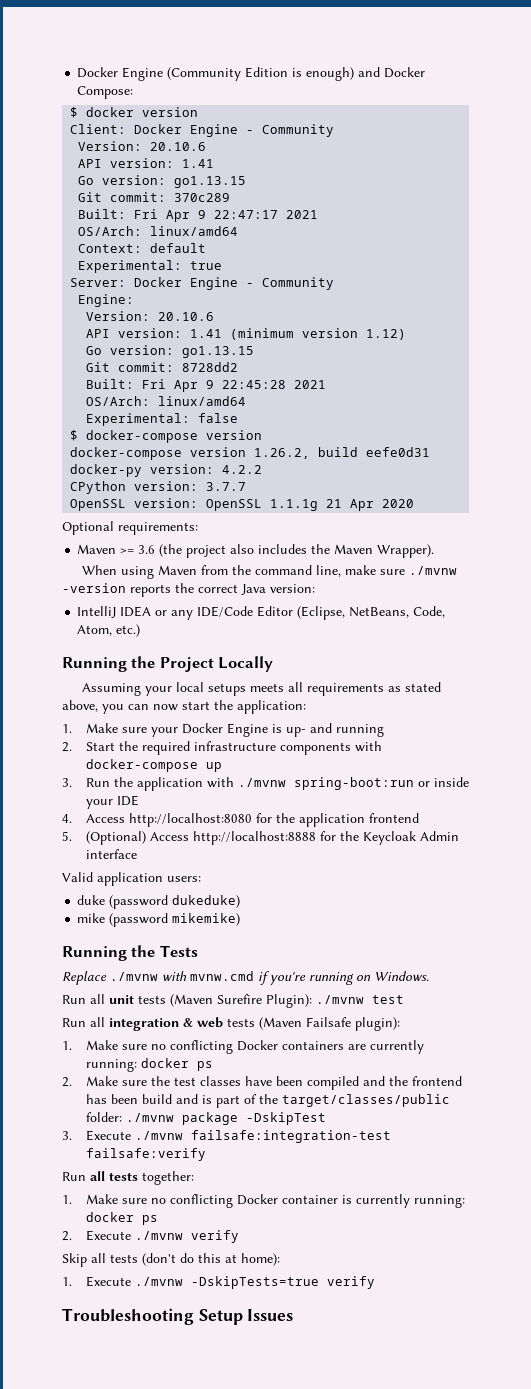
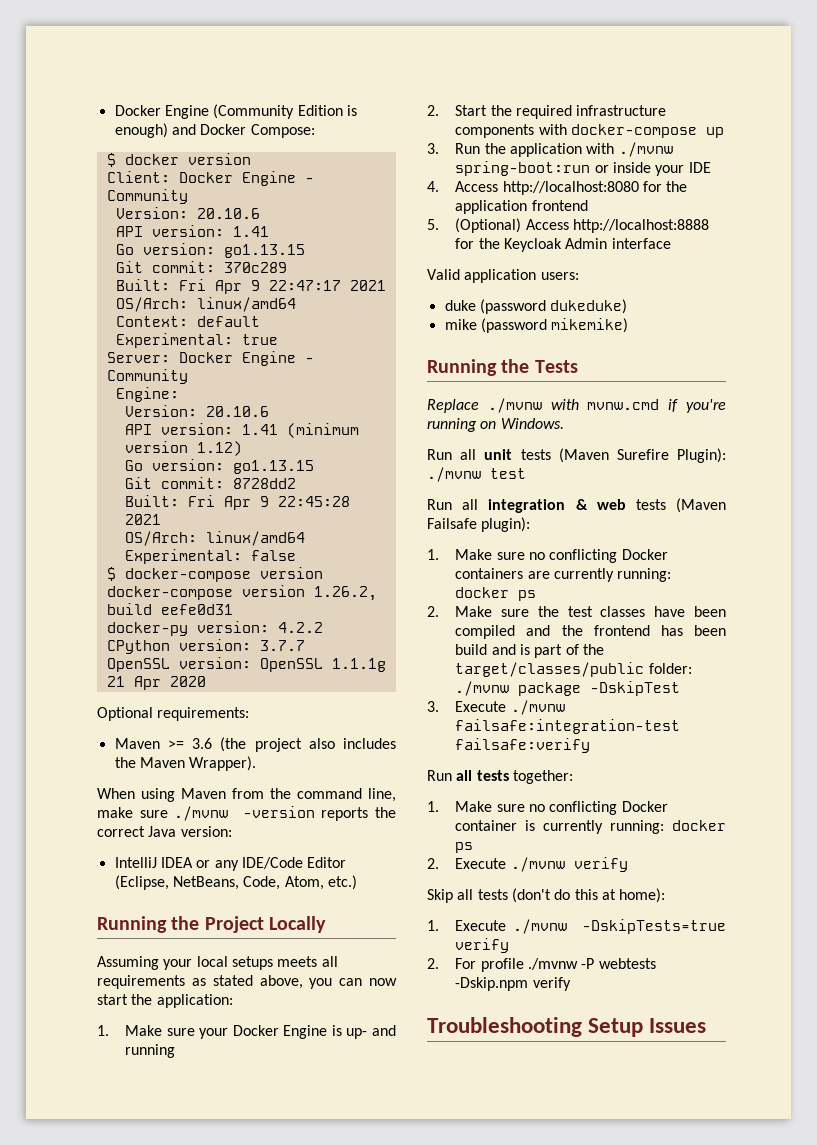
(375, 1282) none -> [427,958,656,972] [455,977,571,991] // 2. For profile ./mvnw -P webtests -Dskip.npm verify

